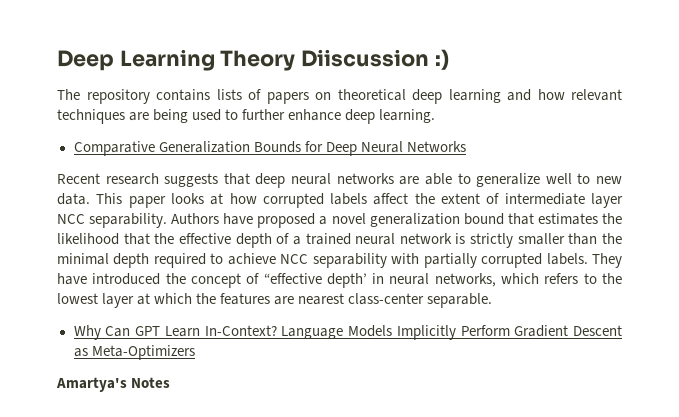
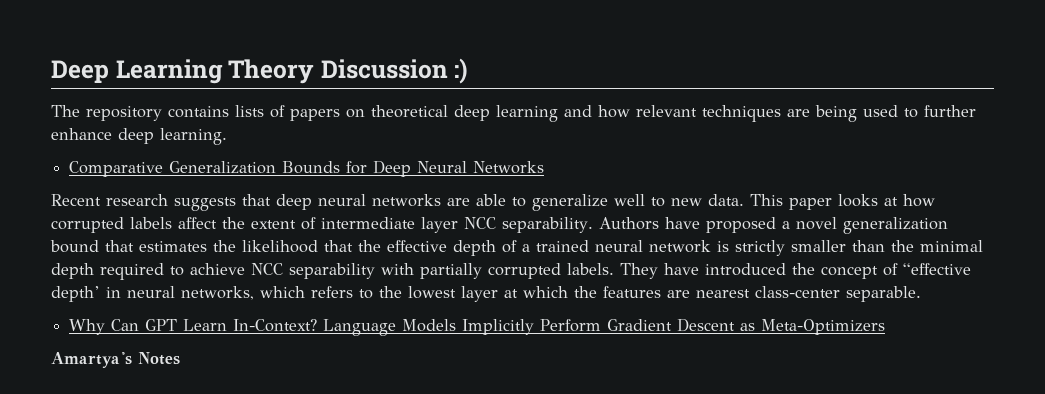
[301,49,430,67] Diiscussion -> [320,59,448,79] Discussion

